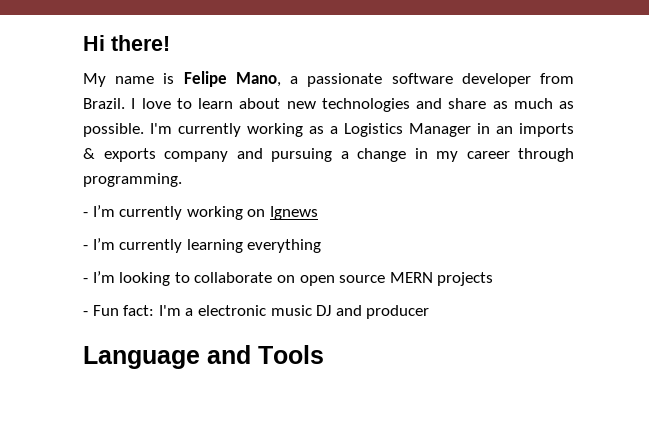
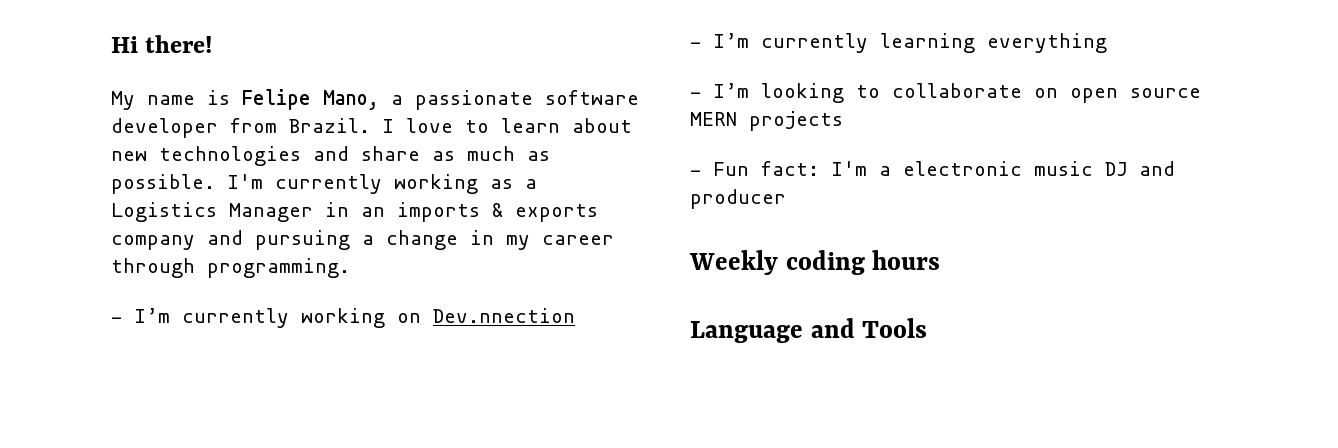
[269,206,318,220] Ignews -> [433,308,575,323] Dev.nnection
(430, 312) none -> [689,250,941,275] // Weekly coding hours

